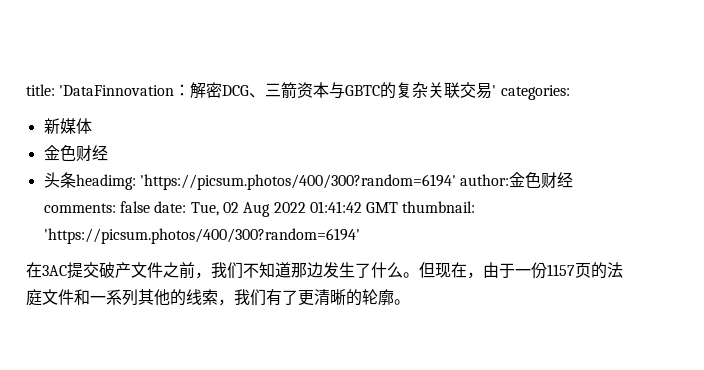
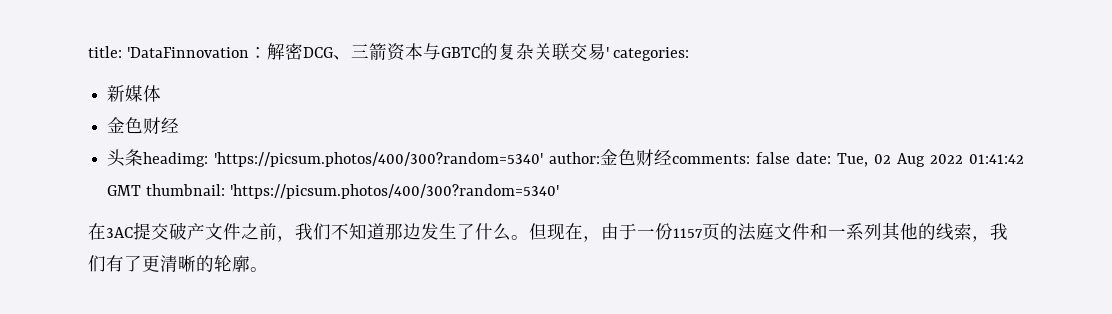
[139,174,456,190] 'https://picsum.photos/400/300?random=6194' -> [214,152,544,167] 'https://picsum.photos/400/300?random=5340'
[43,228,360,244] 'https://picsum.photos/400/300?random=6194' -> [229,184,559,199] 'https://picsum.photos/400/300?random=5340'

